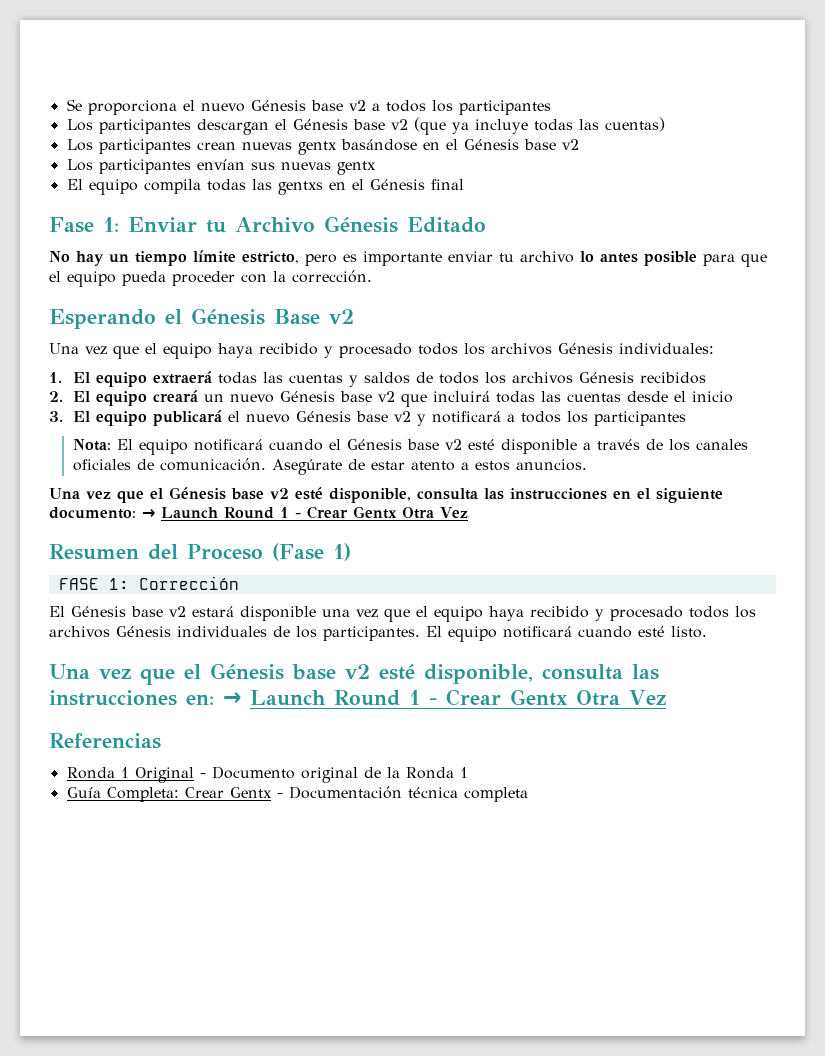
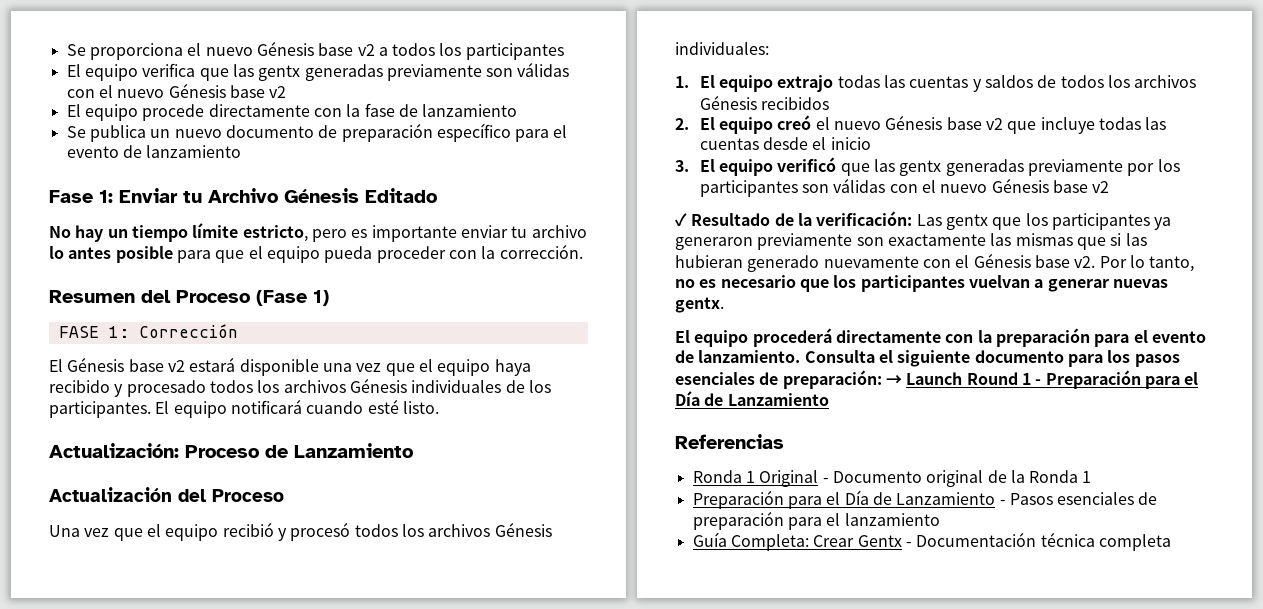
[66,117,665,135] [66,139,579,155] [66,159,376,175] [66,179,464,195] Los participantes descargan el Génesis base v2 (que ya incluye todas las cuentas) // Los participantes crean nuevas gentx basándose en el Génesis base v2 // Los participantes envían sus nuevas gentx // El equipo compila todas las gentxs en el Génesis final -> [66,62,570,81] [66,83,287,98] [66,103,518,121] [66,123,568,142] [66,145,242,158] El equipo verifica que las gentx generadas previamente son válidas con el nuevo Génesis base v2 // El equipo procede directamente con la fase de lanzamiento // Se publica un nuevo documento de preparación específico para el evento de lanzamiento
[49,308,354,329] [49,343,714,359] [49,371,707,387] [49,390,734,407] [49,410,687,426] [73,439,749,455] [73,458,588,475] [49,487,723,503] [49,506,468,519] // Esperando el Génesis Base v2 // Una vez que el equipo haya recibido y procesado todos los archivos Génesis individuales: // 1. El equipo extraerá todas las cuentas y saldos de todos los archivos Génesis recibidos // 2. El equipo creará un nuevo Génesis base v2 que incluirá todas las cuentas desde el inicio // 3. El equipo publicará el nuevo Génesis base v2 y notificará a todos los participantes // Nota: El equipo notificará cuando el Génesis base v2 esté disponible a través de los canales oficiales de comunicación. Asegúrate de estar atento a estos anuncios. // Una vez que el Génesis base v2 esté disponible, consulta las instrucciones en el siguiente documento: → Launch Round 1 - Crear Gentx Otra Vez -> (583, 251) none
[49,663,659,685] [49,689,666,706] Una vez que el Génesis base v2 esté disponible, consulta las instrucciones en: → Launch Round 1 - Crear Gentx Otra Vez -> [49,443,413,458] [49,487,284,502] [49,522,552,541] [675,42,769,55] [675,75,1197,92] [699,95,830,110] [675,115,1167,134] [699,137,871,150] [675,157,1180,176] [699,178,1110,197] [675,211,1172,230] [675,233,1147,250] [675,253,1195,272] [675,275,1168,292] [675,297,724,313] [675,328,1206,347] [675,350,1180,367] [675,370,1199,389] [675,391,829,406] Actualización: Proceso de Lanzamiento // Actualización del Proceso // Una vez que el equipo recibió y procesó todos los archivos Génesis individuales: // 1. El equipo extrajo todas las cuentas y saldos de todos los archivos Génesis recibidos // 2. El equipo creó el nuevo Génesis base v2 que incluye todas las cuentas desde el inicio // 3. El equipo verificó que las gentx generadas previamente por los participantes son válidas con el nuevo Génesis base v2 // ✓ Resultado de la verificación: Las gentx que los participantes ya generaron previamente son exactamente las mismas que si las hubieran generado nuevamente con el Génesis base v2. Por lo tanto, no es necesario que los participantes vuelvan a generar nuevas gentx. // El equipo procederá directamente con la preparación para el evento de lanzamiento. Consulta el siguiente documento para los pasos esenciales de preparación: → Launch Round 1 - Preparación para el Día de Lanzamiento
(468, 772) none -> [692,490,1158,509] [692,511,940,530] // Preparación para el Día de Lanzamiento - Pasos esenciales de preparación para el lanzamiento

